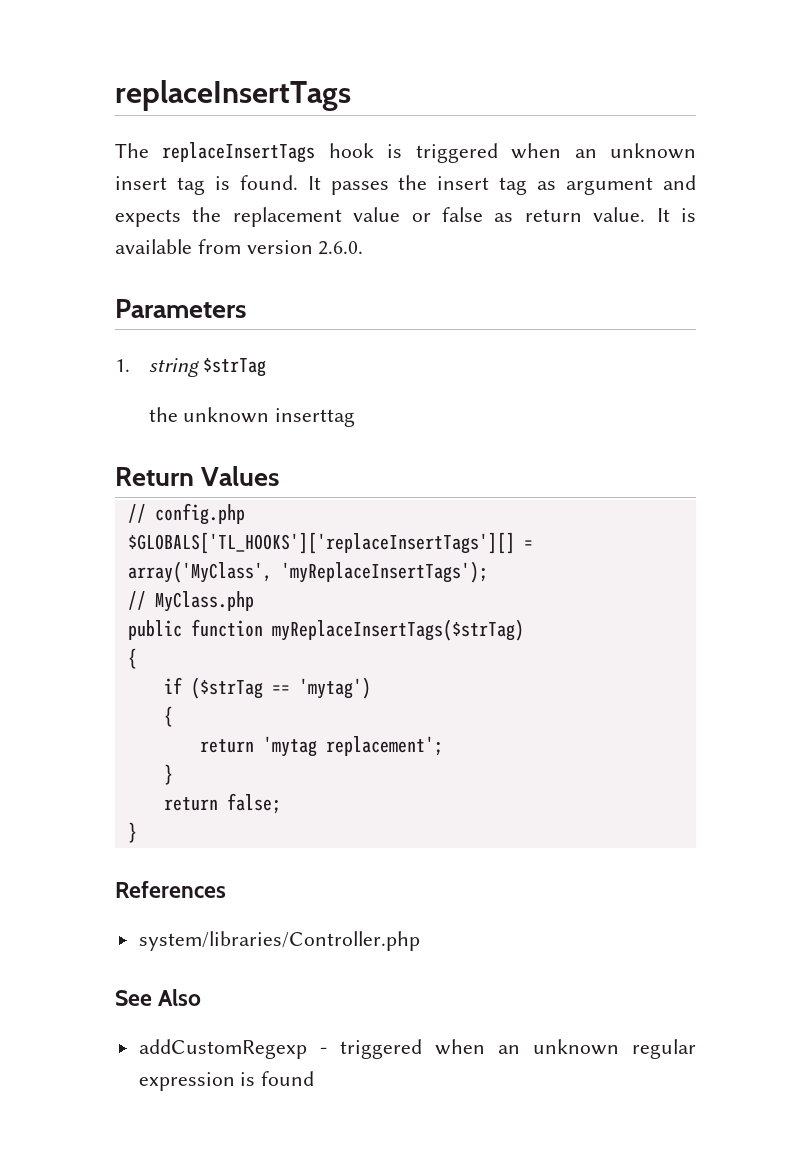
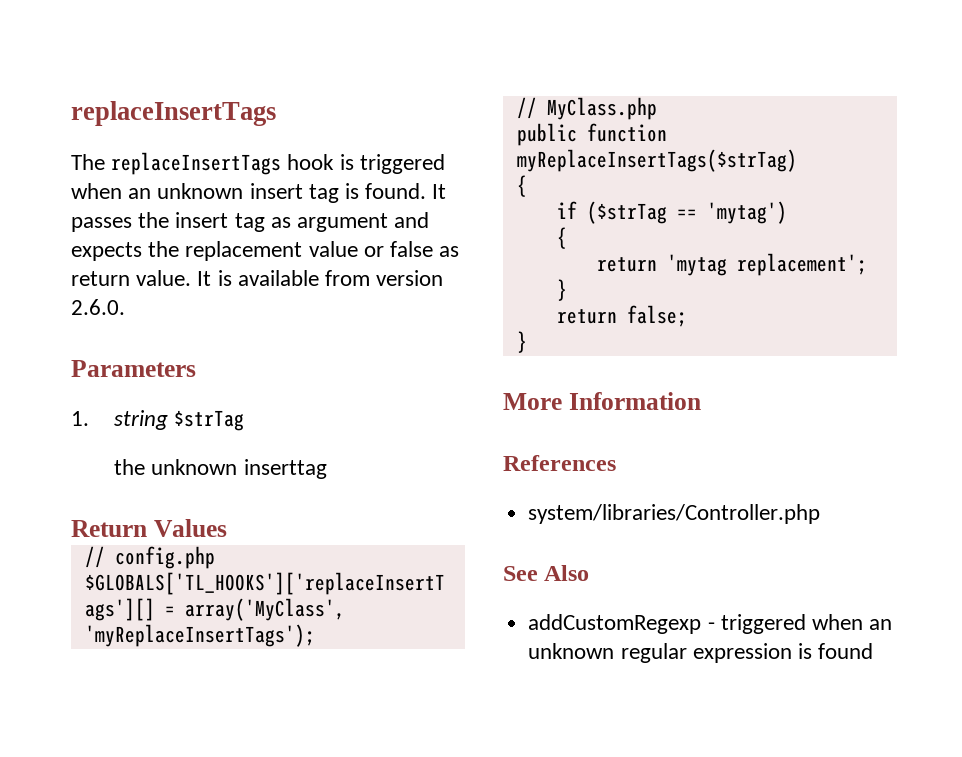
(137, 832) none -> [503,392,701,410] // More Information

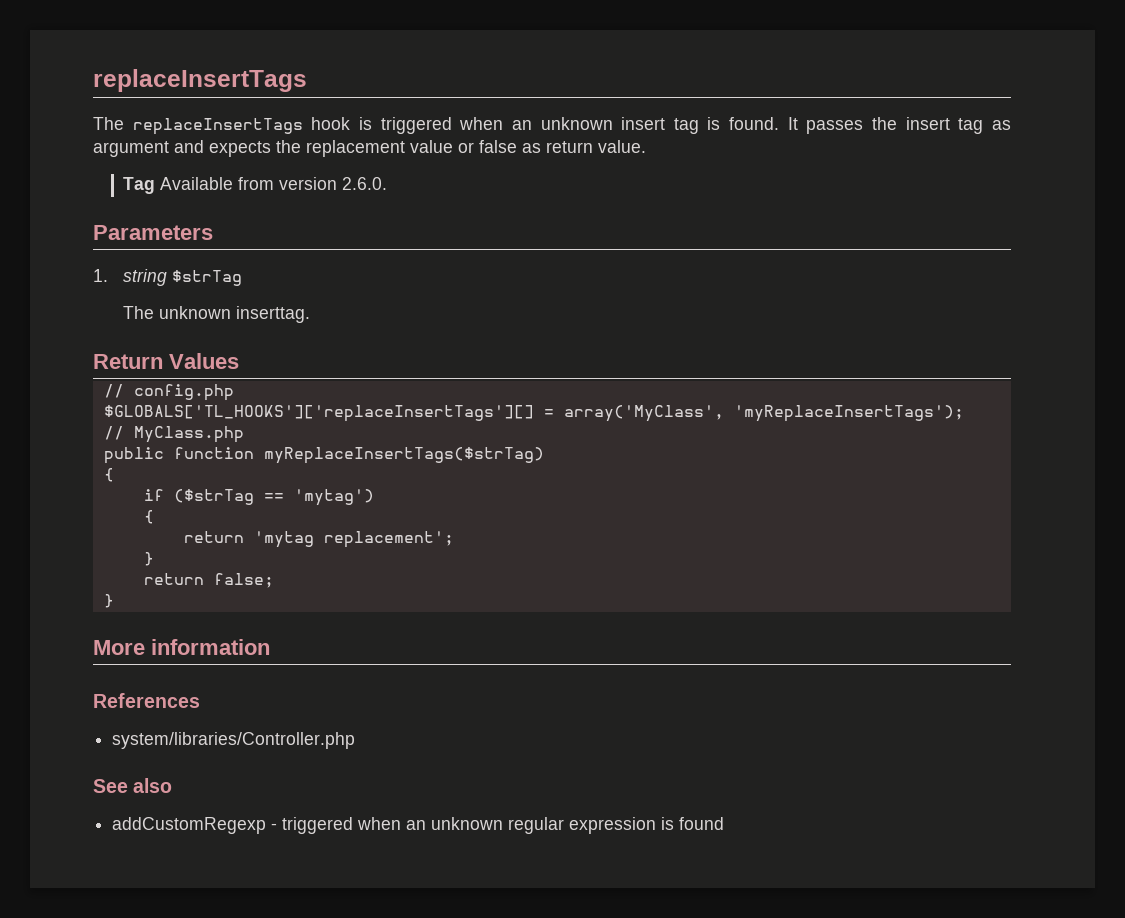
[197,270,319,286] It is available -> [123,177,234,194] // Tag Available
[114,459,327,479] the unknown inserttag -> [123,306,311,323] The unknown inserttag.
[568,392,701,410] Information -> [151,639,270,655] information
[544,565,590,581] Also -> [133,778,173,793] also

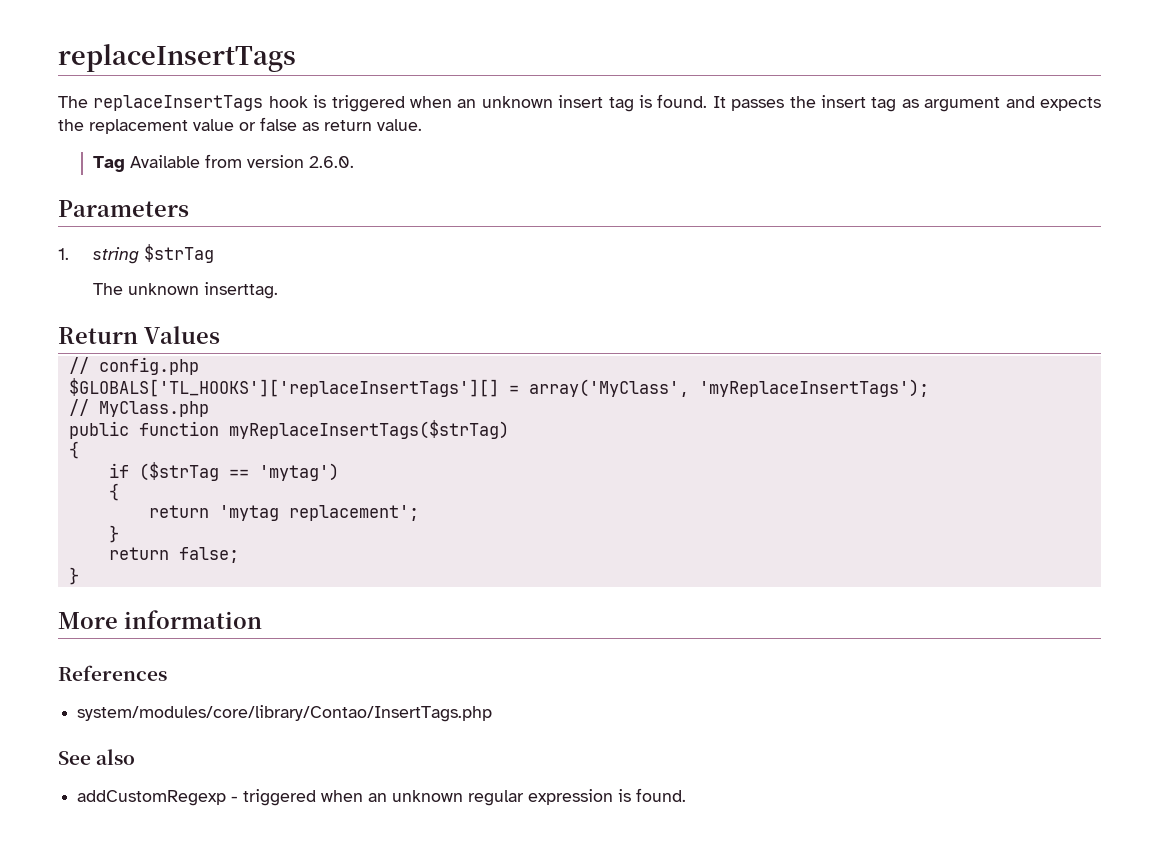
[112,732,356,749] system/libraries/Controller.php -> [77,705,493,722] system/modules/core/library/Contao/InsertTags.php
[679,817,725,830] found -> [636,788,687,802] found.

